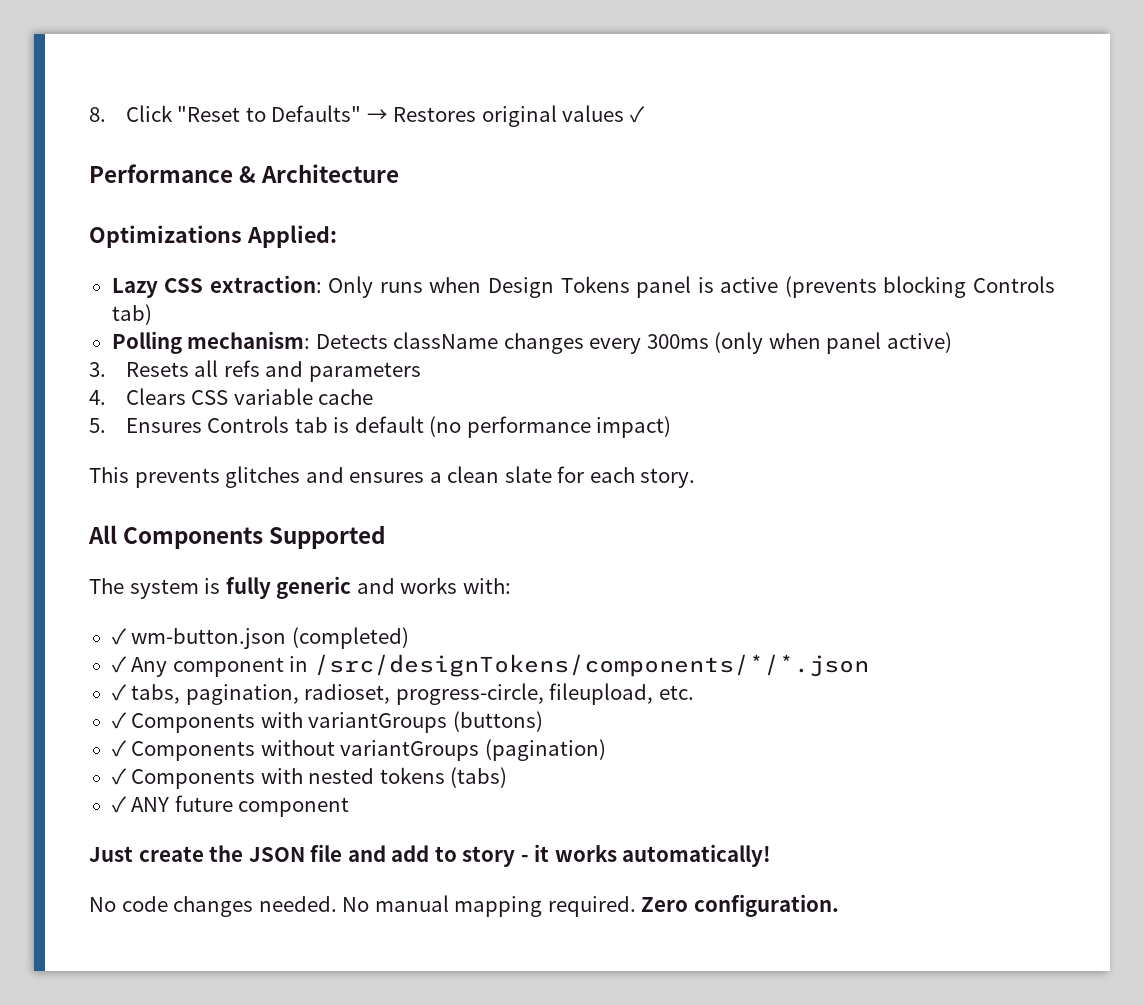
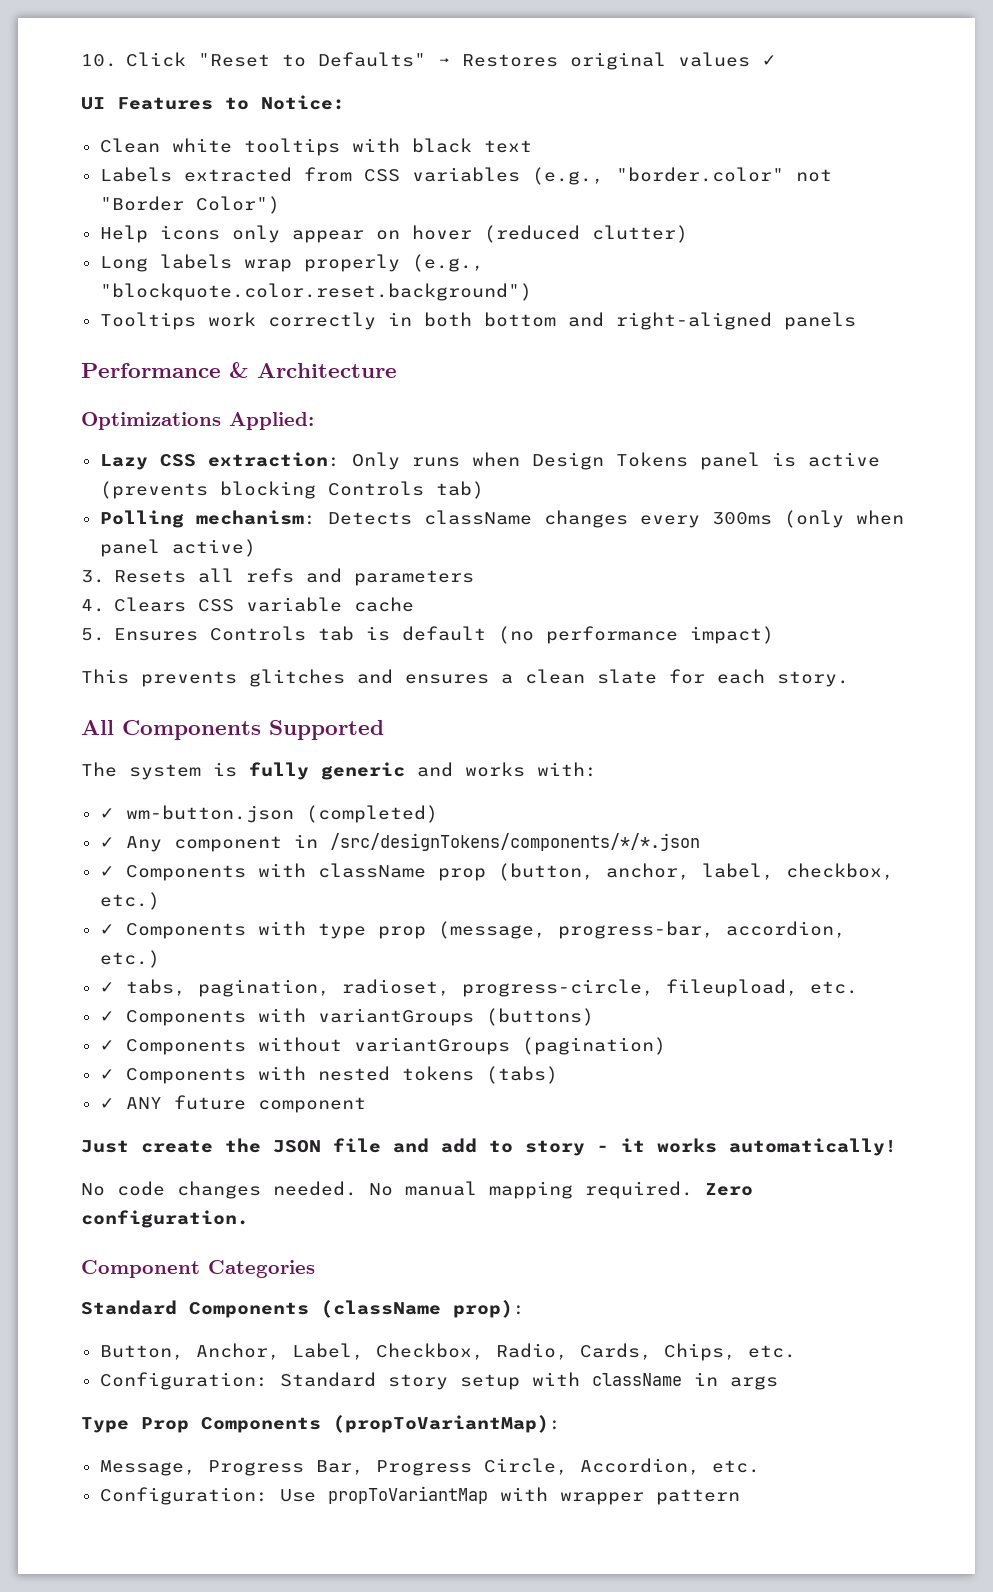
[89,107,106,122] 8. -> [81,54,117,67] 10.
(645, 114) none -> [81,95,345,110] [99,138,532,156] [99,167,832,185] [99,196,280,214] [99,225,688,243] [99,254,484,272] [99,283,532,301] [99,312,856,330] // UI Features to Notice: // Clean white tooltips with black text // Labels extracted from CSS variables (e.g., "border.color" not "Border Color") // Help icons only appear on hover (reduced clutter) // Long labels wrap properly (e.g., "blockquote.color.reset.background") // Tooltips work correctly in both bottom and right-aligned panels
(869, 665) none -> [99,863,894,881] [99,892,160,910] [99,921,846,939] [99,950,160,968] // ✓ Components with className prop (button, anchor, label, checkbox, etc.) // ✓ Components with type prop (message, progress-bar, accordion, etc.)
(839, 905) none -> [81,1260,315,1278] [81,1300,525,1318] [99,1343,796,1361] [99,1372,778,1390] [81,1415,561,1433] [99,1458,760,1476] [99,1486,740,1505] // Component Categories // Standard Components (className prop): // Button, Anchor, Label, Checkbox, Radio, Cards, Chips, etc. // Configuration: Standard story setup with className in args // Type Prop Components (propToVariantMap): // Message, Progress Bar, Progress Circle, Accordion, etc. // Configuration: Use propToVariantMap with wrapper pattern

